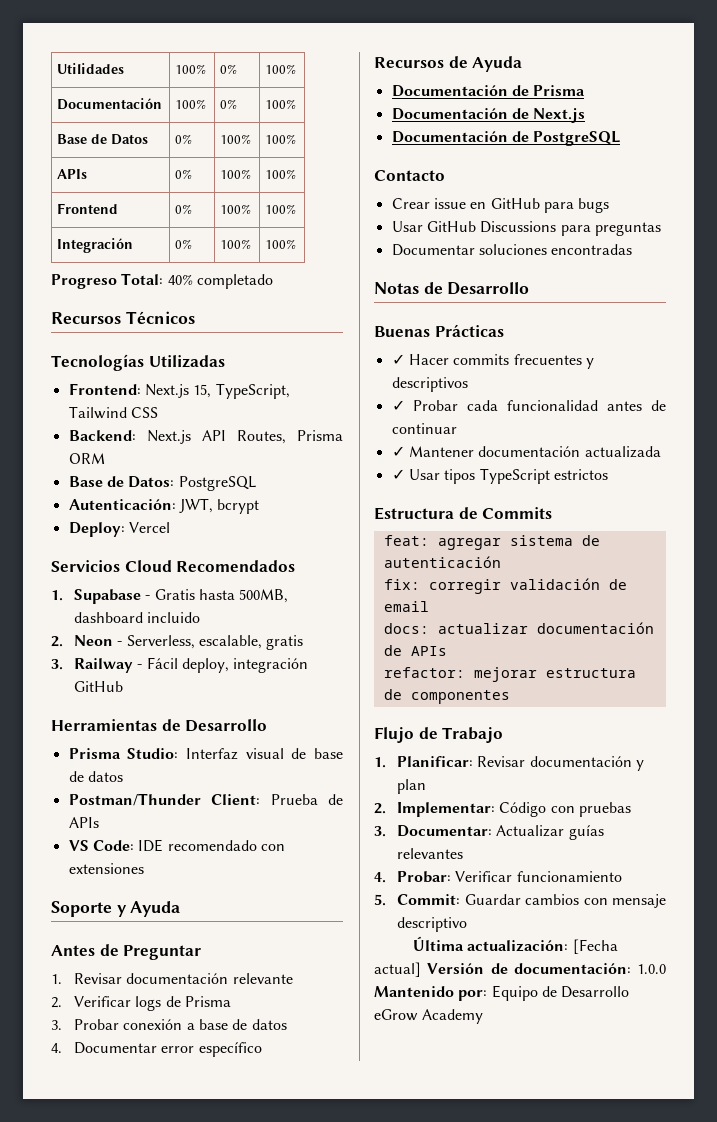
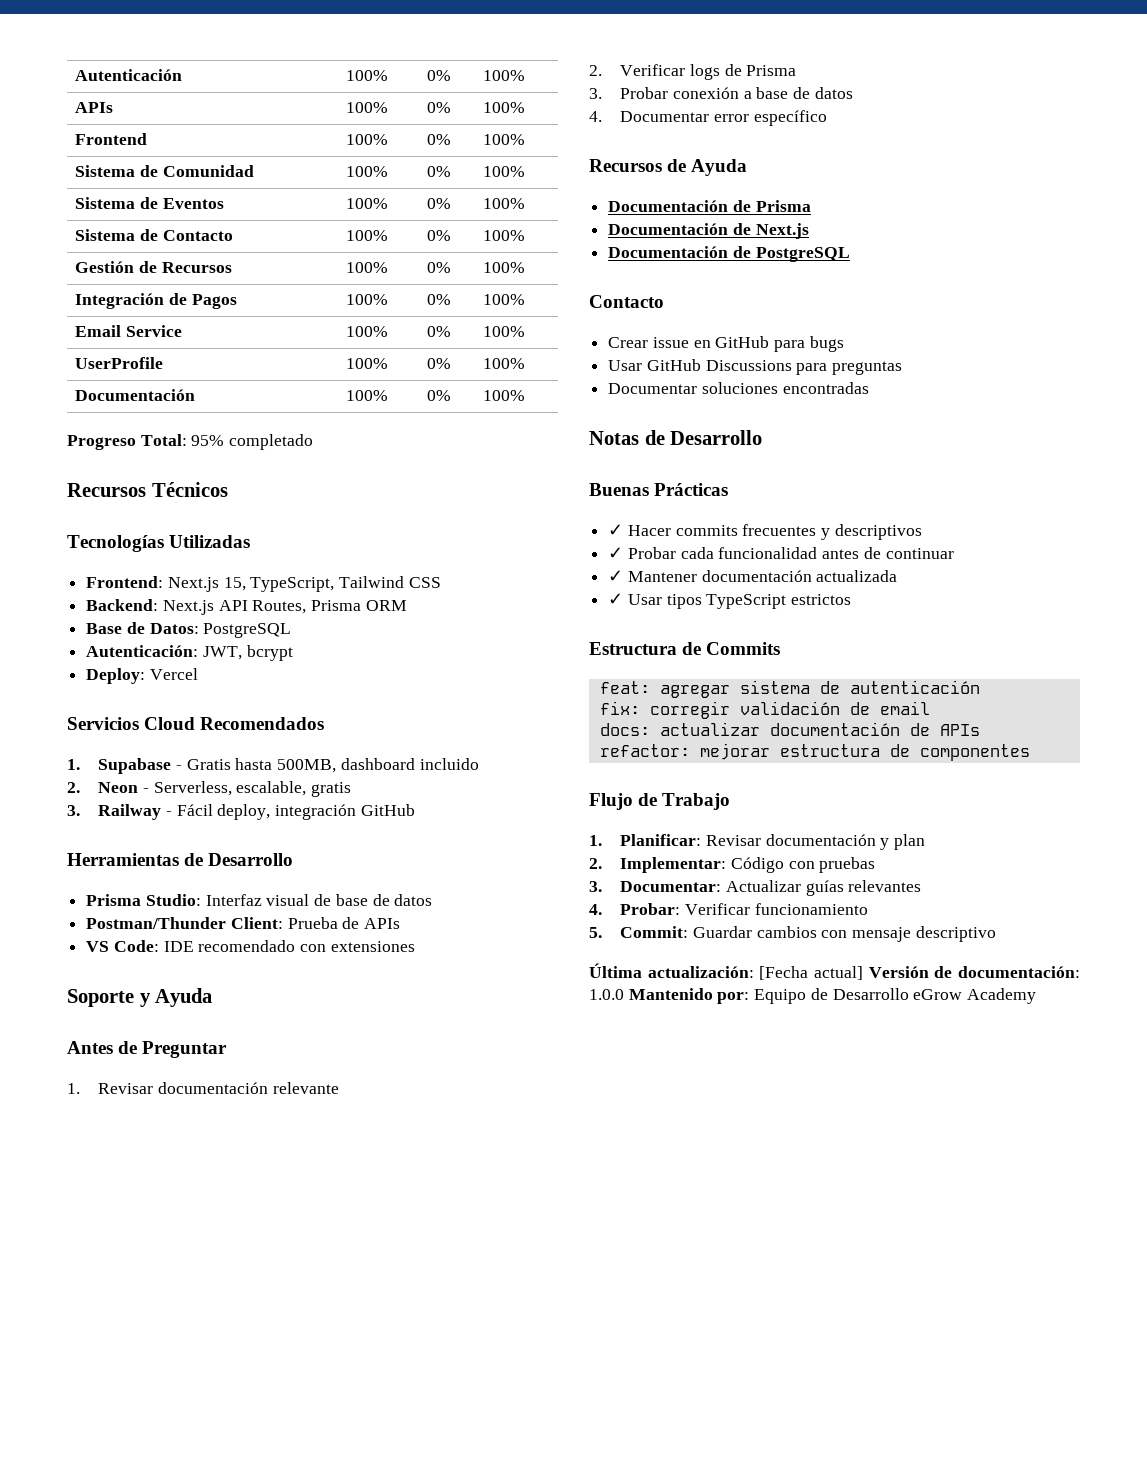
[57,63,125,74] Utilidades -> [75,69,183,81] [346,70,389,81] [427,70,452,81] [483,70,526,81] [75,102,114,113] [346,102,389,113] [427,102,452,113] [483,102,526,113] [75,133,148,145] [346,134,389,145] [427,134,452,145] [483,134,526,145] [75,165,254,177] [346,166,389,177] [427,166,452,177] [483,166,526,177] [75,197,224,209] [346,198,389,209] [427,198,452,209] [483,198,526,209] [75,229,233,241] [346,230,389,241] [427,230,452,241] [483,230,526,241] [75,261,232,273] [346,262,389,273] [427,262,452,273] [483,262,526,273] [75,293,237,309] [346,294,389,305] [427,294,452,305] [483,294,526,305] [75,325,182,337] [346,326,389,337] [427,326,452,337] [483,326,526,337] [75,357,164,369] Autenticación | 100% | 0% | 100% // APIs | 100% | 0% | 100% // Frontend | 100% | 0% | 100% // Sistema de Comunidad | 100% | 0% | 100% // Sistema de Eventos | 100% | 0% | 100% // Sistema de Contacto | 100% | 0% | 100% // Gestión de Recursos | 100% | 0% | 100% // Integración de Pagos | 100% | 0% | 100% // Email Service | 100% | 0% | 100% // UserProfile
[57,134,149,145] [175,134,193,144] [220,134,252,144] [265,134,297,144] [57,169,88,179] [175,169,193,179] [220,169,252,179] [265,169,297,179] [57,203,119,214] [175,204,193,214] [220,204,252,214] [265,204,297,214] [57,238,134,253] [175,239,193,249] [220,239,252,249] [265,239,297,249] // Base de Datos | 0% | 100% | 100% // APIs | 0% | 100% | 100% // Frontend | 0% | 100% | 100% // Integración | 0% | 100% | 100% -> (526, 395) none
[167,274,193,285] 40% -> [191,435,225,446] 95%

